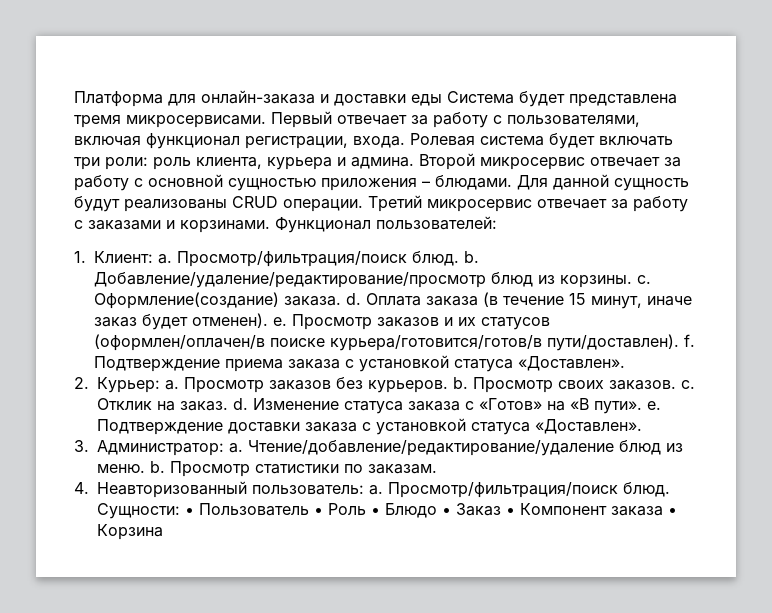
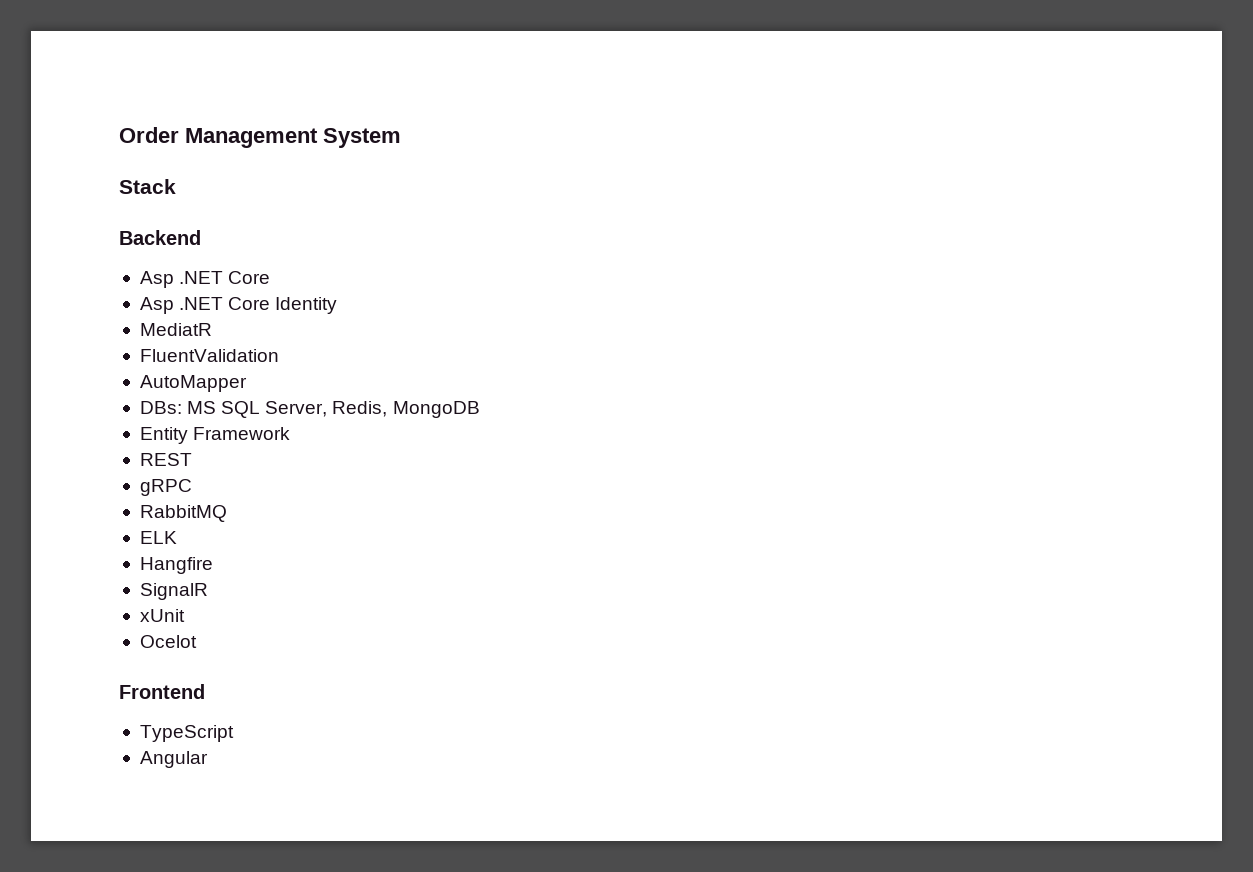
[74,90,677,107] [74,111,640,128] [74,133,673,149] [74,153,681,170] [74,174,689,191] [74,195,688,212] [74,216,497,233] [74,251,479,267] [94,272,651,288] [94,292,692,309] [94,313,550,330] [94,334,695,351] [94,355,625,372] [74,377,695,393] [97,398,661,414] [97,418,642,435] [74,440,683,456] [97,461,437,477] [74,481,670,498] [97,503,677,519] [97,524,163,540] Платформа для онлайн-заказа и доставки еды Система будет представлена тремя микросервисами. Первый отвечает за работу с пользователями, включая функционал регистрации, входа. Ролевая система будет включать три роли: роль клиента, курьера и админа. Второй микросервис отвечает за работу с основной сущностью приложения – блюдами. Для данной сущность будут реализованы CRUD операции. Третий микросервис отвечает за работу с заказами и корзинами. Функционал пользователей: // 1. Клиент: a. Просмотр/фильтрация/поиск блюд. b. Добавление/удаление/редактирование/просмотр блюд из корзины. c. Оформление(создание) заказа. d. Оплата заказа (в течение 15 минут, иначе заказ будет отменен). e. Просмотр заказов и их статусов (оформлен/оплачен/в поиске курьера/готовится/готов/в пути/доставлен). f. Подтверждение приема заказа с установкой статуса «Доставлен». // 2. Курьер: a. Просмотр заказов без курьеров. b. Просмотр своих заказов. c. Отклик на заказ. d. Изменение статуса заказа с «Готов» на «В пути». e. Подтверждение доставки заказа с установкой статуса «Доставлен». // 3. Администратор: a. Чтение/добавление/редактирование/удаление блюд из меню. b. Просмотр статистики по заказам. // 4. Неавторизованный пользователь: a. Просмотр/фильтрация/поиск блюд. Сущности: • Пользователь • Роль • Блюдо • Заказ • Компонент заказа • Корзина -> [119,127,401,148] [119,179,176,194] [119,230,201,245] [139,271,271,288] [139,297,338,314] [139,323,212,336] [139,349,279,362] [139,375,247,392] [139,401,480,418] [139,427,291,444] [139,453,192,466] [139,479,192,496] [139,505,227,522] [139,531,177,544] [139,557,213,574] [139,583,208,600] [139,609,185,622] [139,635,197,648] [119,684,205,699] [139,725,234,742] [139,751,208,768] Order Management System // Stack // Backend // Asp .NET Core // Asp .NET Core Identity // MediatR // FluentValidation // AutoMapper // DBs: MS SQL Server, Redis, MongoDB // Entity Framework // REST // gRPC // RabbitMQ // ELK // Hangfire // SignalR // xUnit // Ocelot // Frontend // TypeScript // Angular

